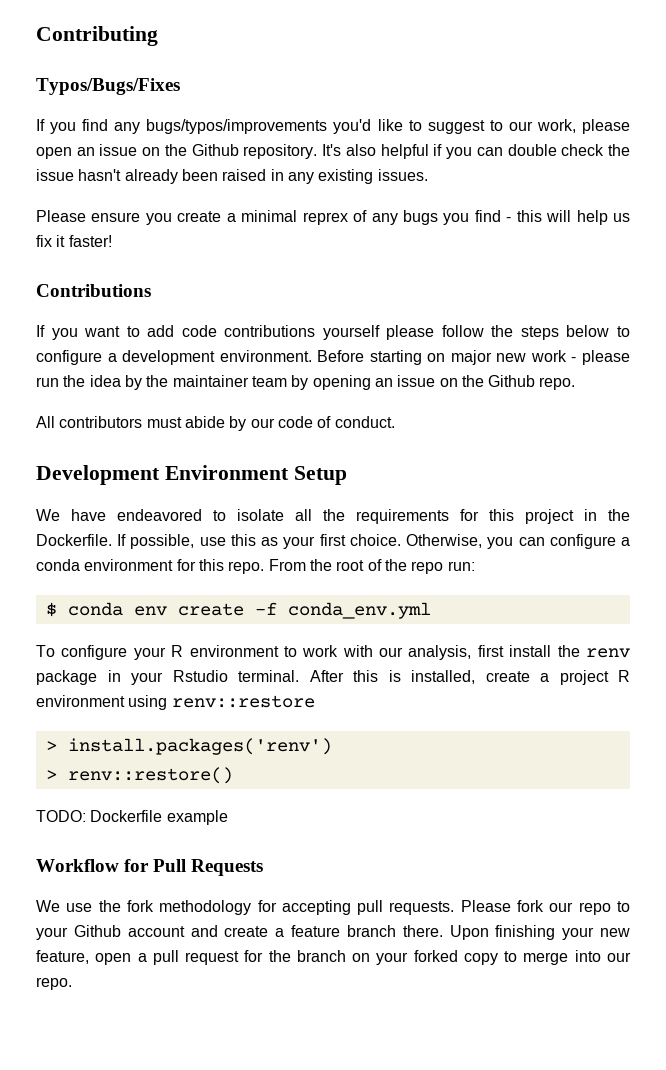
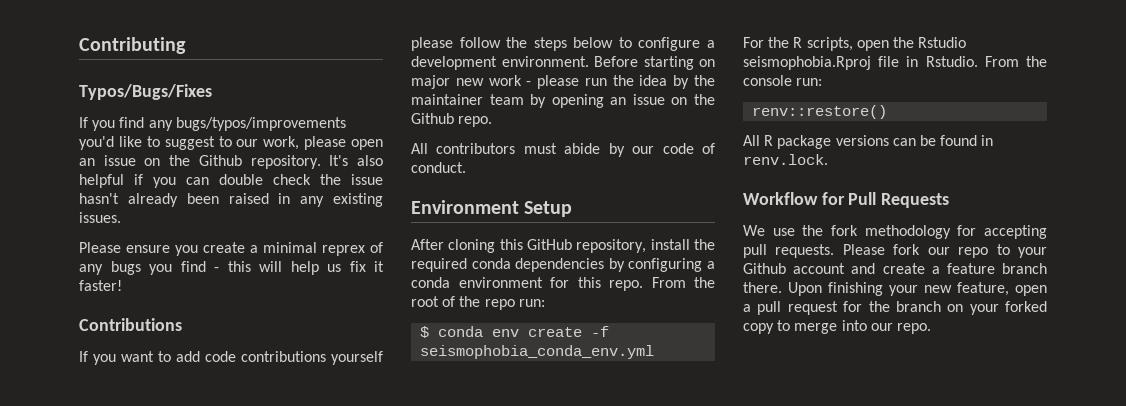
[36,465,160,485] Development -> (466, 167) none
[36,509,630,524] [36,534,616,549] We have endeavored to isolate all the requirements for this project in the Dockerfile. If possible, use this as your first choice. Otherwise, you can configure -> [411,239,715,253] [411,258,703,272] After cloning this GitHub repository, install the required conda dependencies by configuring
[287,602,431,619] [36,645,630,660] [36,670,630,685] [36,695,315,710] [45,738,332,755] [45,767,233,784] [36,810,228,825] conda_env.yml // To configure your R environment to work with our analysis, first install the renv package in your Rstudio terminal. After this is installed, create a project R environment using renv::restore // > install.packages('renv') // > renv::restore() // TODO: Dockerfile example -> [420,345,655,359] [743,37,967,51] [743,56,1047,70] [743,75,823,86] [752,105,888,119] [743,135,994,149] [743,154,828,165] seismophobia_conda_env.yml // For the R scripts, open the Rstudio seismophobia.Rproj file in Rstudio. From the console run: // renv::restore() // All R package versions can be found in renv.lock.

